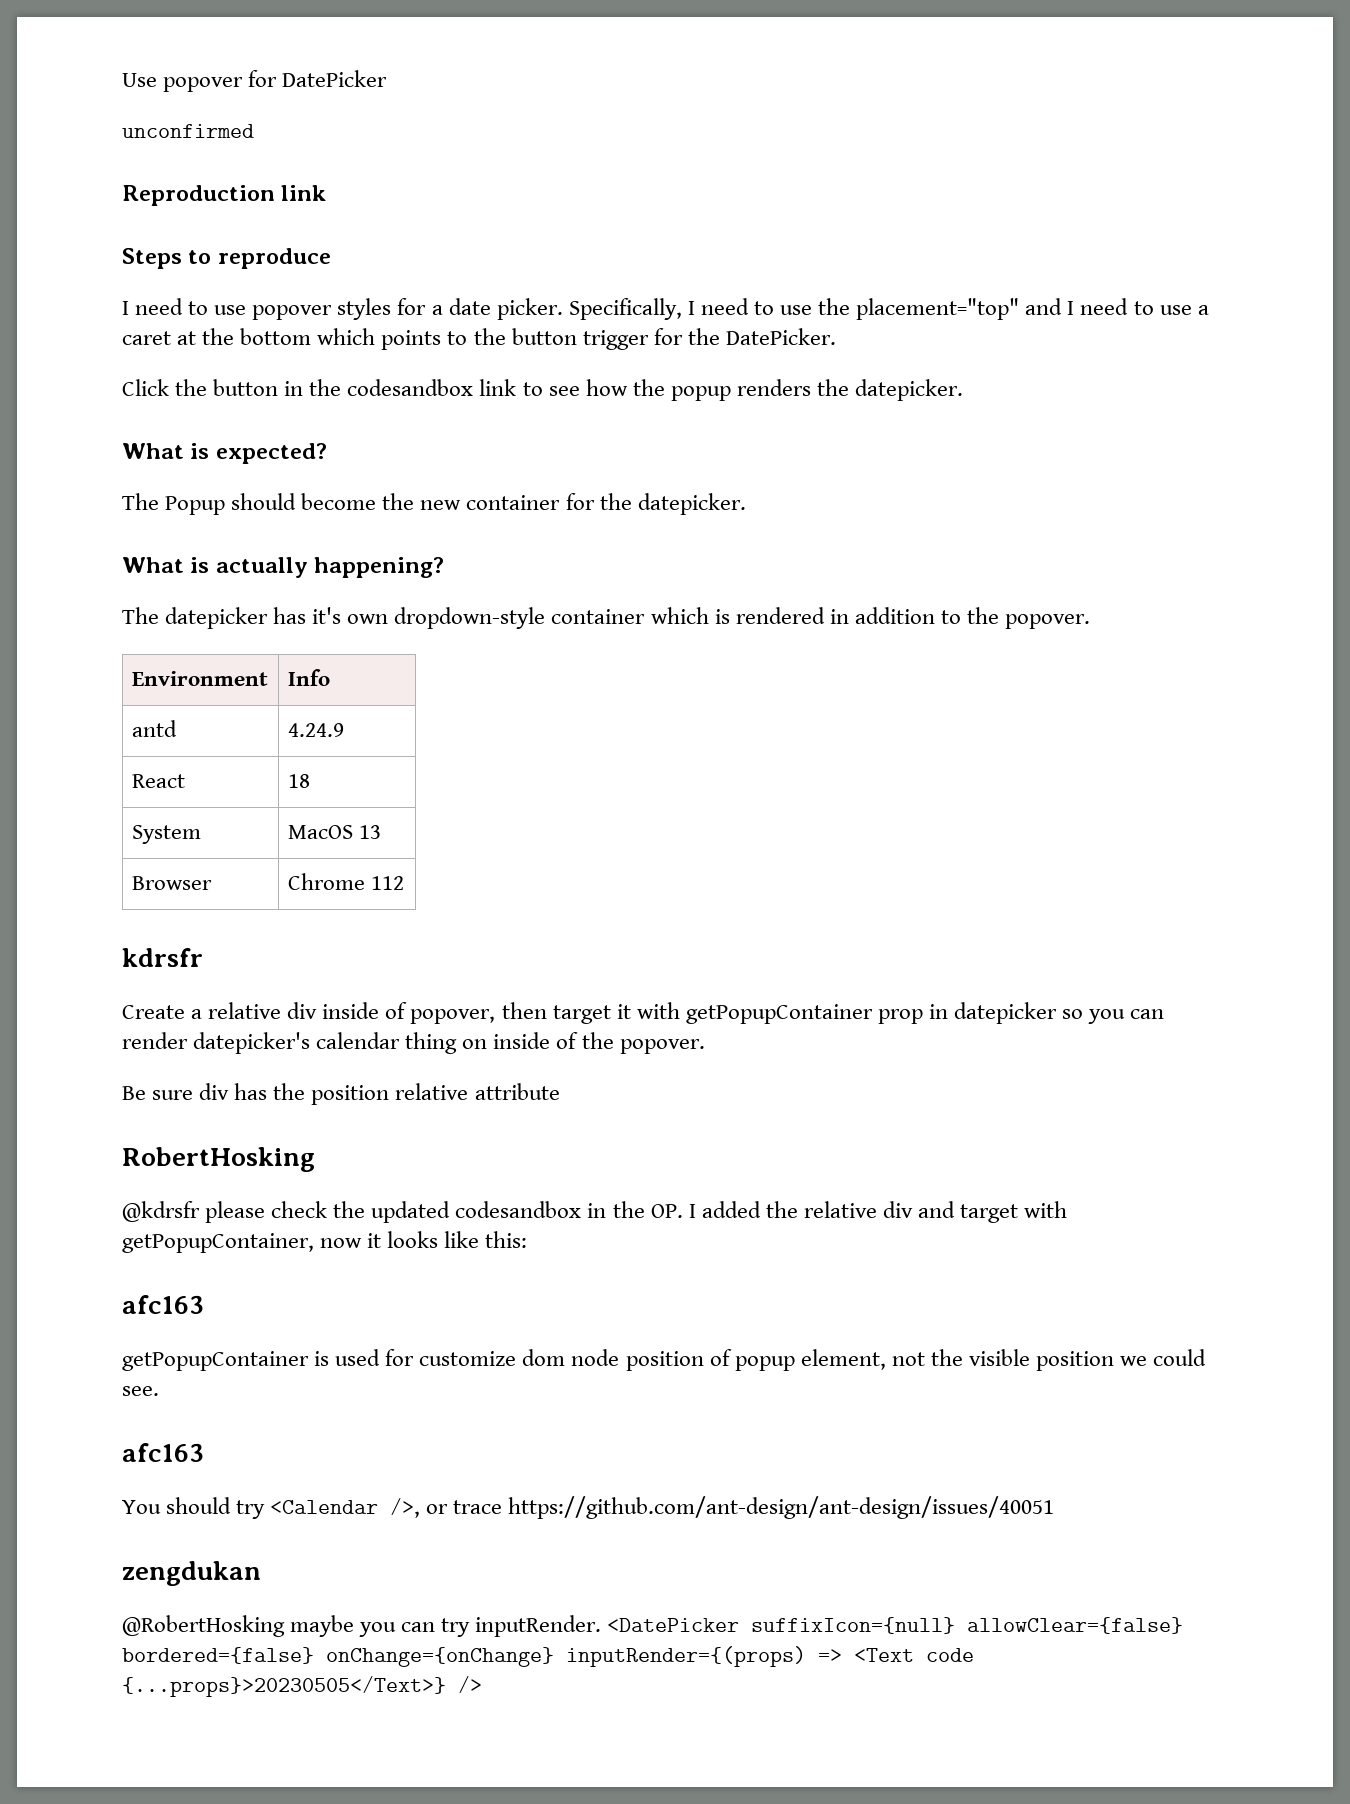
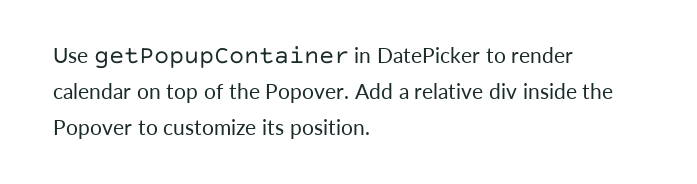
[163,70,278,92] popover for -> [93,46,372,69] getPopupContainer in
[122,124,254,138] [122,185,327,206] [122,248,331,269] [122,298,1209,320] [122,328,836,350] [122,379,964,401] [122,443,327,464] [122,493,746,515] [122,557,445,578] [122,607,1091,629] [131,671,268,686] [287,669,330,686] [131,720,177,737] [287,723,344,737] [131,774,185,788] [287,774,310,788] [131,825,201,844] [287,825,381,839] [131,876,212,890] [287,873,404,890] [122,948,203,967] [122,1002,1165,1024] [122,1032,705,1054] [122,1083,560,1105] [122,1147,315,1172] [122,1201,1068,1223] [122,1231,528,1253] [122,1295,204,1314] [122,1349,1207,1371] [122,1386,159,1396] [122,1443,204,1462] [122,1496,1055,1519] [122,1561,261,1586] [122,1615,1184,1637] [122,1646,974,1667] [122,1676,482,1697] // unconfirmed // Reproduction link // Steps to reproduce // I need to use popover styles for a date picker. Specifically, I need to use the placement="top" and I need to use a caret at the bottom which points to the button trigger for the DatePicker. // Click the button in the codesandbox link to see how the popup renders the datepicker. // What is expected? // The Popup should become the new container for the datepicker. // What is actually happening? // The datepicker has it's own dropdown-style container which is rendered in addition to the popover. // Environment | Info // antd | 4.24.9 // React | 18 // System | MacOS 13 // Browser | Chrome 112 // kdrsfr // Create a relative div inside of popover, then target it with getPopupContainer prop in datepicker so you can render datepicker's calendar thing on inside of the popover. // Be sure div has the position relative attribute // RobertHosking // @kdrsfr please check the updated codesandbox in the OP. I added the relative div and target with getPopupContainer, now it looks like this: // afc163 // getPopupContainer is used for customize dom node position of popup element, not the visible position we could see. // afc163 // You should try <Calendar />, or trace https://github.com/ant-design/ant-design/issues/40051 // zengdukan // @RobertHosking maybe you can try inputRender. <DatePicker suffixIcon={null} allowClear={false} bordered={false} onChange={onChange} inputRender={(props) => <Text code {...props}>20230505</Text>} /> -> [485,47,574,63] [53,83,614,103] [53,119,370,139] to render calendar on top of the Popover. Add a relative div inside the Popover to customize its position.

